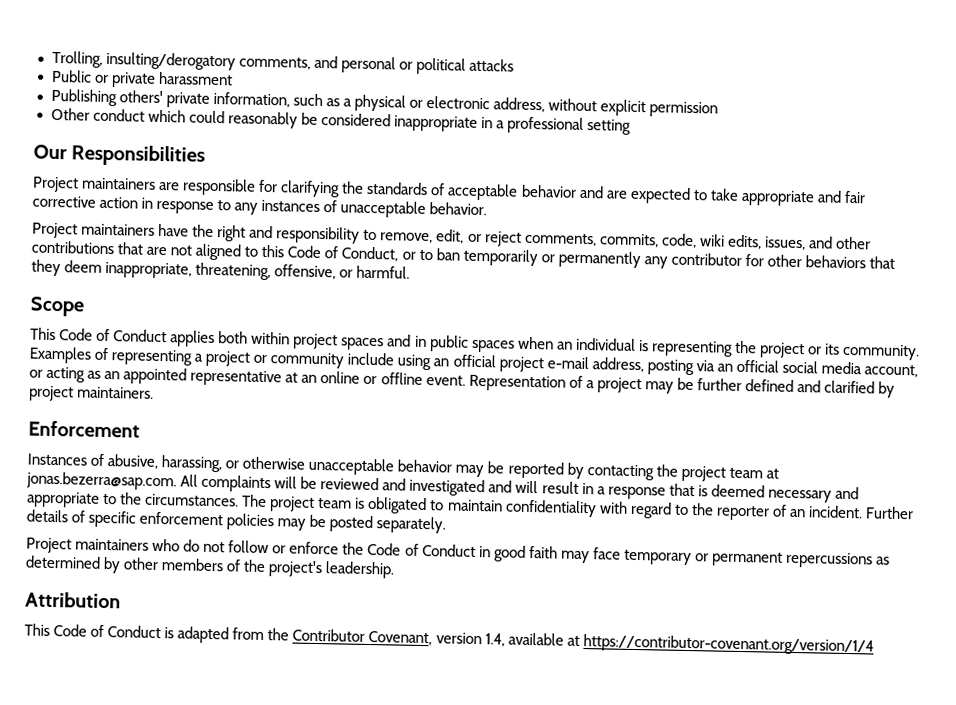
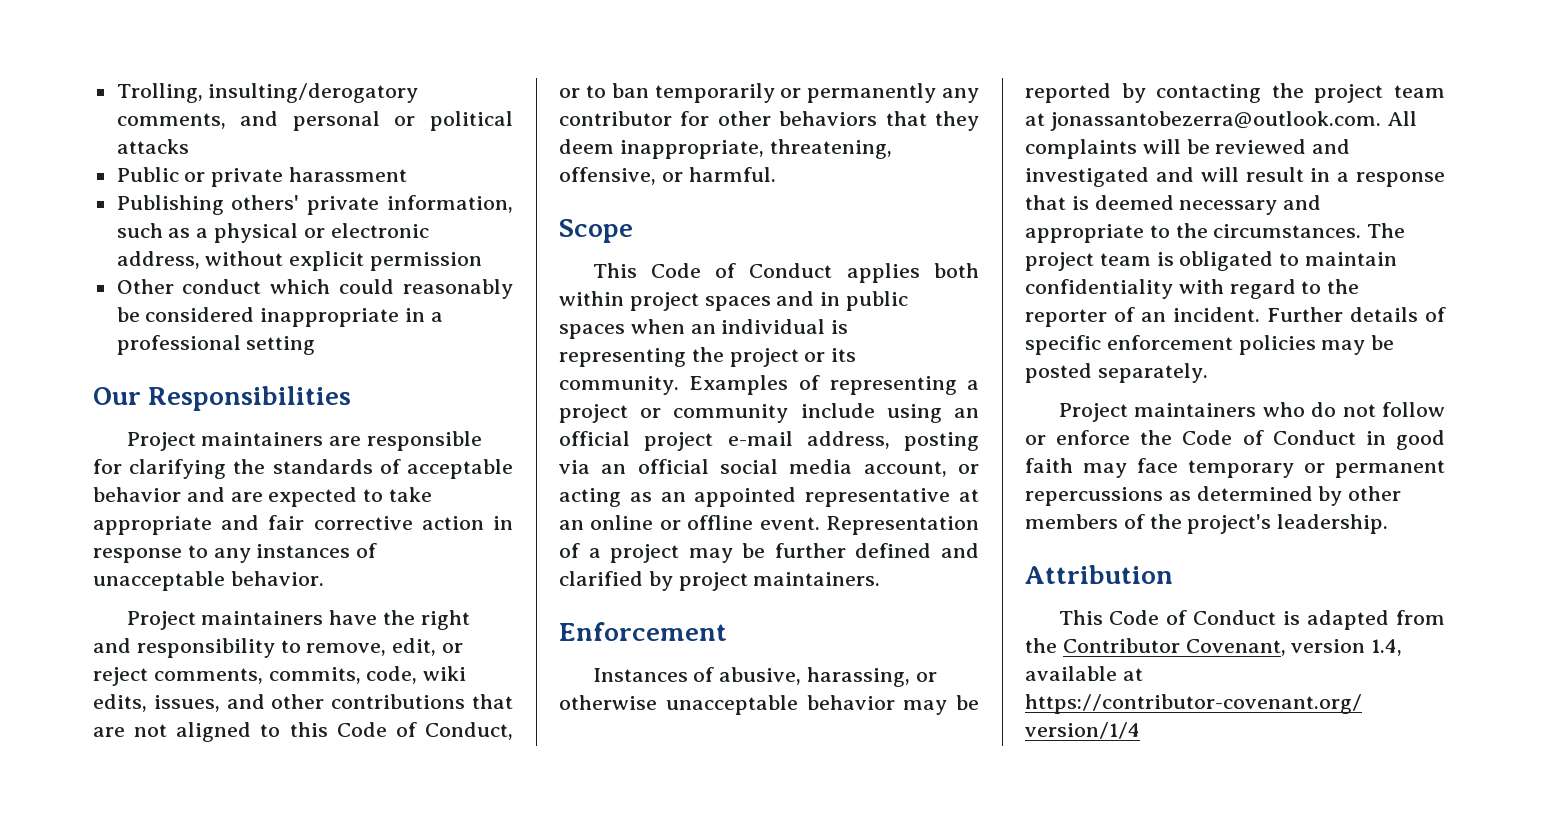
[26,471,177,491] jonas.bezerra@sap.com. -> [1049,111,1381,131] jonassantobezerra@outlook.com.

